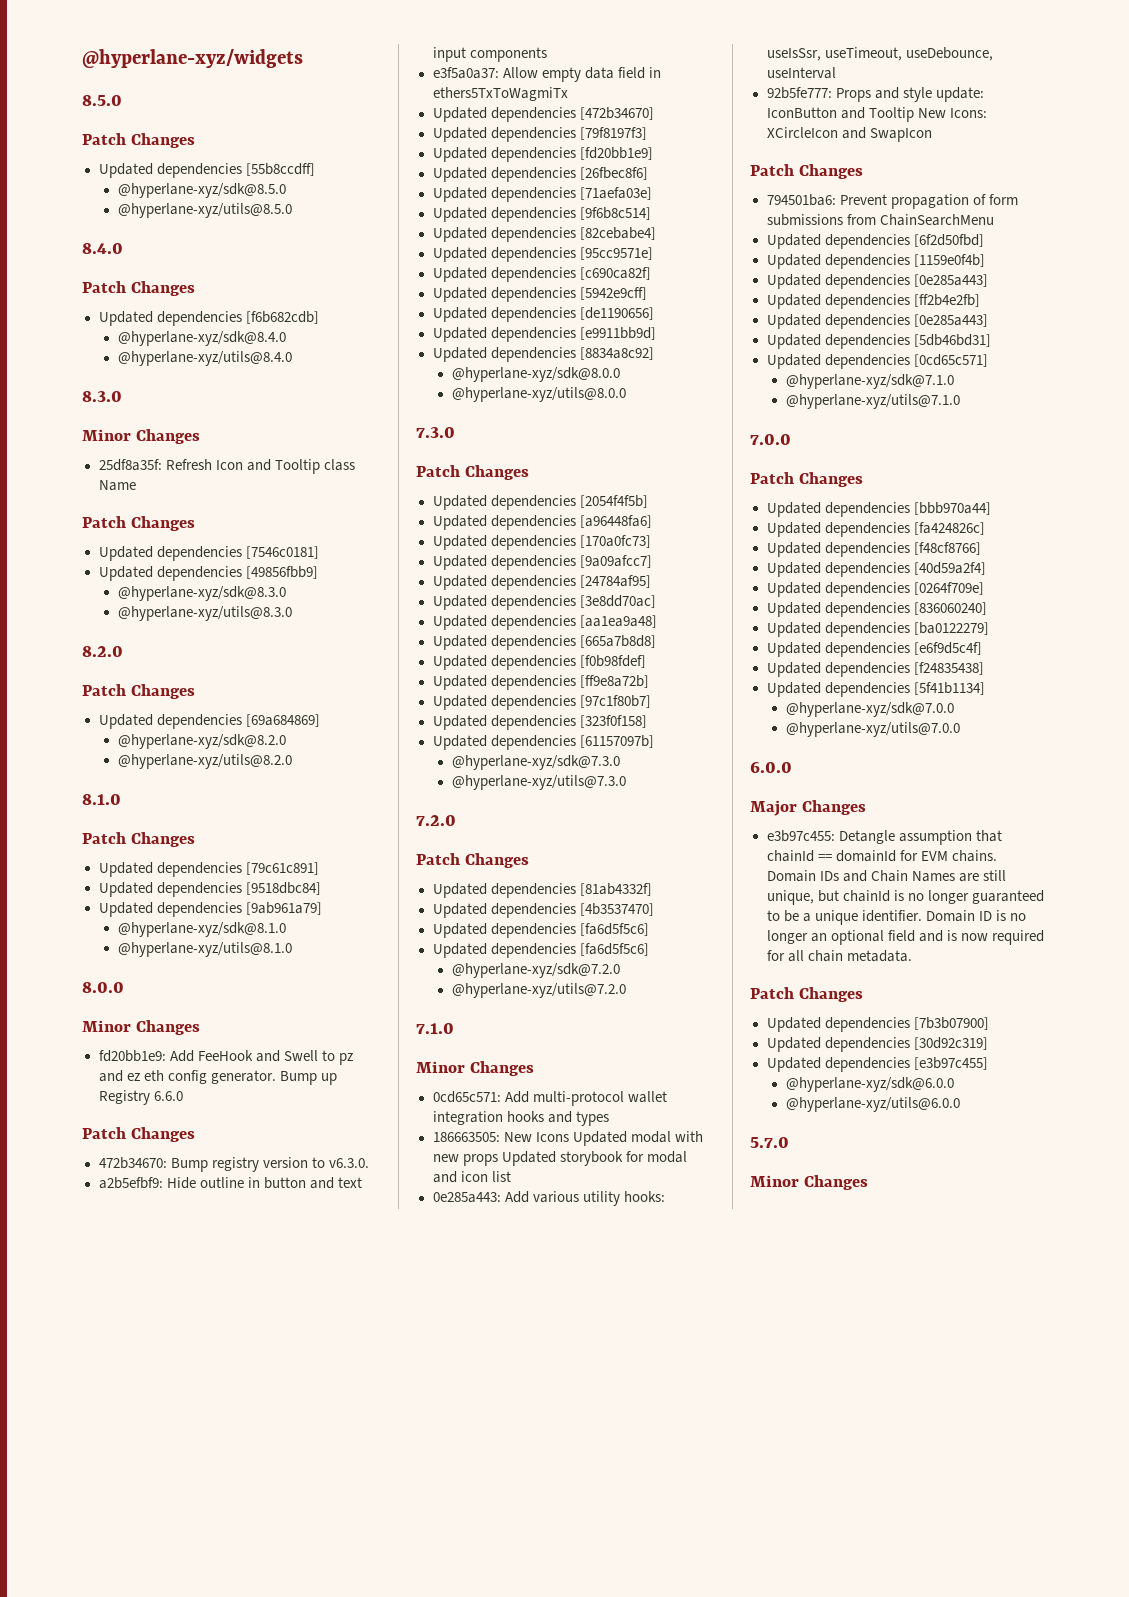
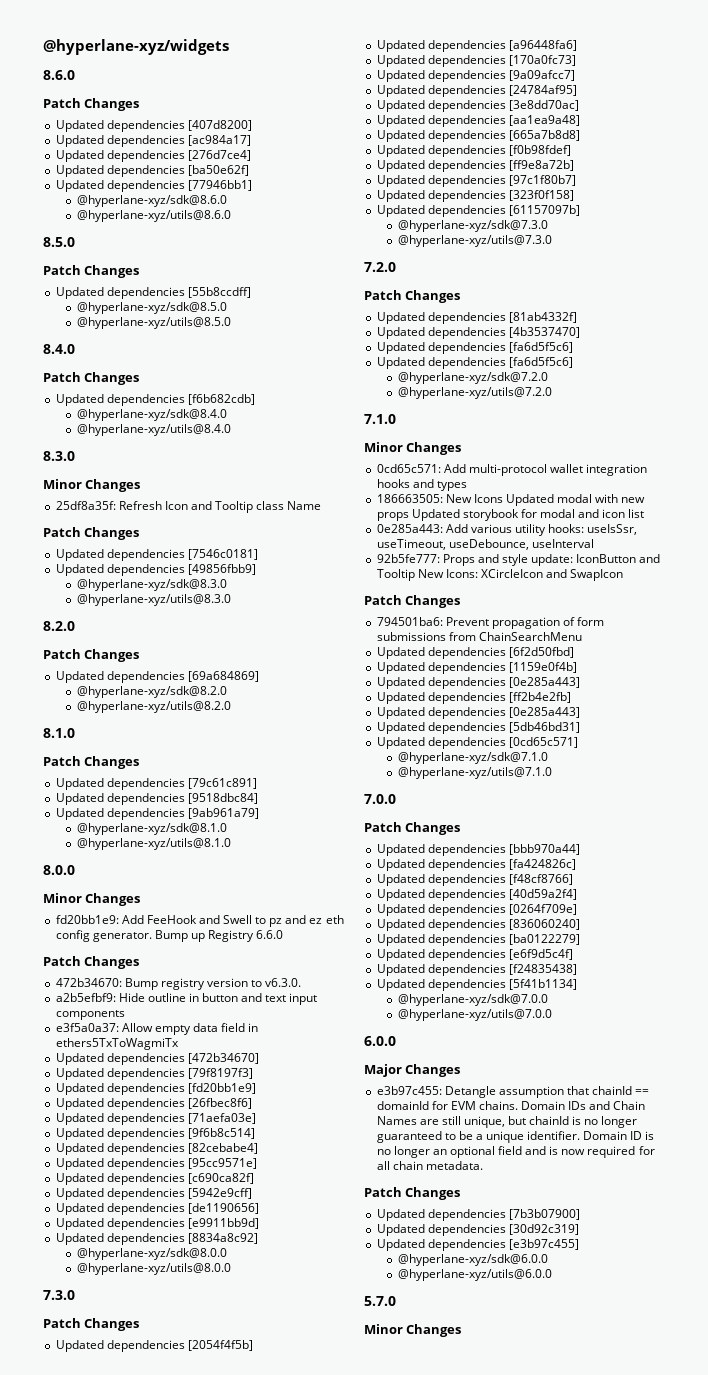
(303, 58) none -> [43,70,75,80] [43,98,140,111] [55,120,252,132] [55,135,251,147] [55,150,251,162] [55,165,249,177] [55,180,252,192] [76,195,227,207] [76,210,231,222] // 8.6.0 // Patch Changes // Updated dependencies [407d8200] // Updated dependencies [ac984a17] // Updated dependencies [276d7ce4] // Updated dependencies [ba50e62f] // Updated dependencies [77946bb1] // @hyperlane-xyz/sdk@8.6.0 // @hyperlane-xyz/utils@8.6.0

